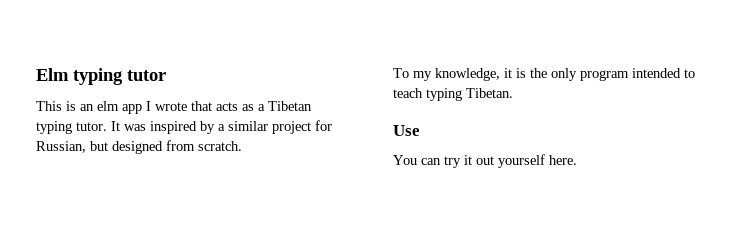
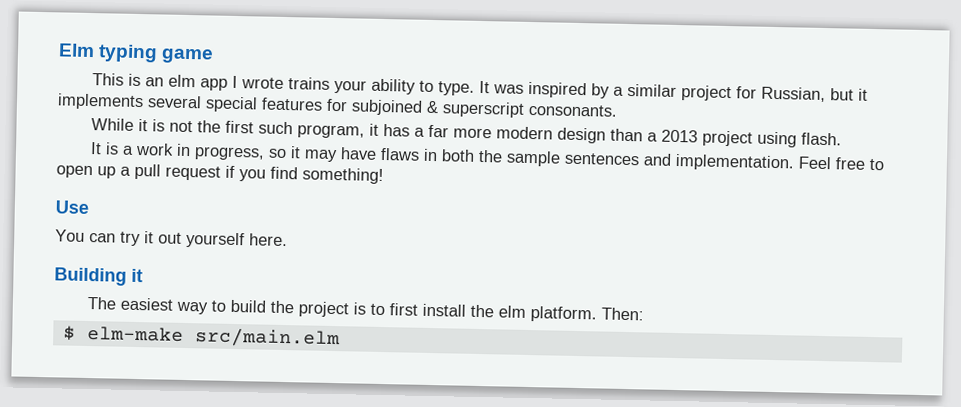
[127,70,166,81] tutor -> [161,48,215,64] game
[191,101,312,111] [36,121,107,134] that acts as a Tibetan typing tutor. -> [287,77,475,96] trains your ability to type.
[112,140,242,154] [393,68,695,81] [393,88,513,101] designed from scratch. // To my knowledge, it is the only program intended to teach typing Tibetan. -> [857,88,868,101] [57,93,618,118] [90,118,842,148] [89,142,884,172] [56,163,384,185] it implements several special features for subjoined & superscript consonants. // While it is not the first such program, it has a far more modern design than a 2013 project using flash. // It is a work in progress, so it may have flaws in both the sample sentences and implementation. Feel free to open up a pull request if you find something!
(577, 160) none -> [54,267,143,286] [86,296,644,323] [62,325,340,349] // Building it // The easiest way to build the project is to first install the elm platform. Then: // $ elm-make src/main.elm

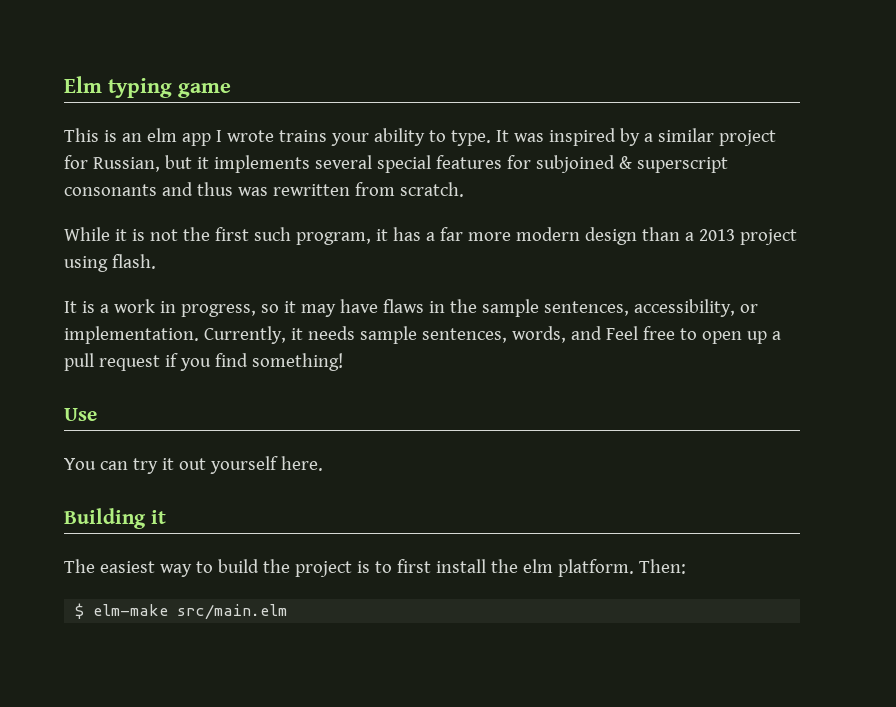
[528,103,618,117] consonants. -> [64,182,464,197] consonants and thus was rewritten from scratch.
[440,149,475,162] both -> (445, 307) none
[563,152,795,172] sentences and implementation. -> [543,299,758,317] [64,326,602,344] sentences, accessibility, or implementation. Currently, it needs sample sentences, words, and

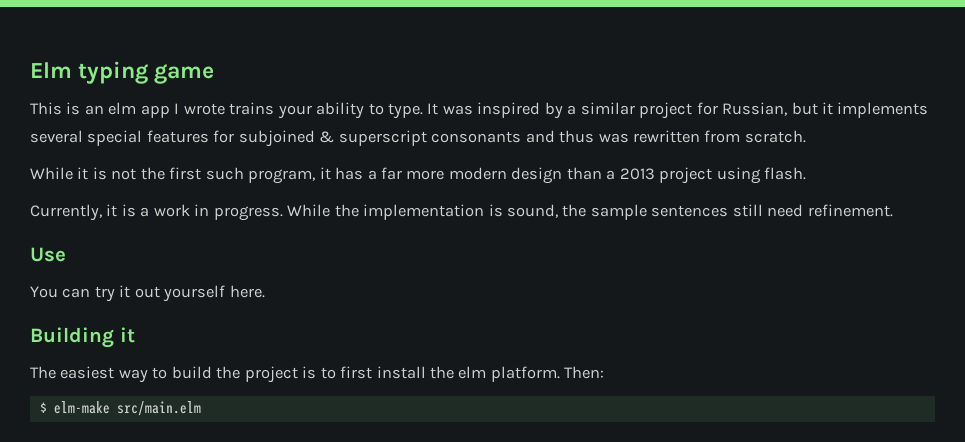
[64,301,77,313] It -> [30,204,118,221] Currently, it
[180,299,758,317] [64,326,781,344] [64,353,343,371] progress, so it may have flaws in the sample sentences, accessibility, or implementation. Currently, it needs sample sentences, words, and Feel free to open up a pull request if you find something! -> [213,204,893,221] progress. While the implementation is sound, the sample sentences still need refinement.

